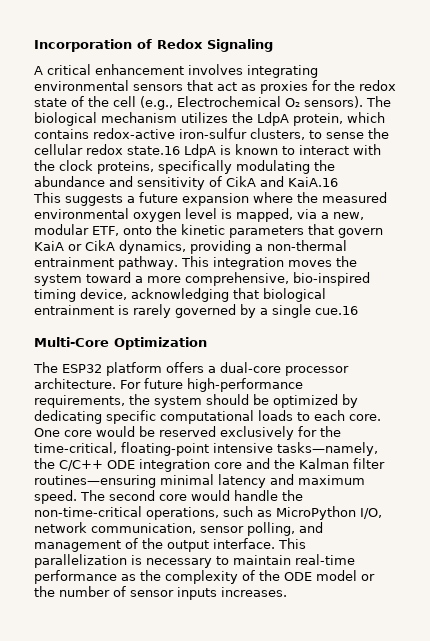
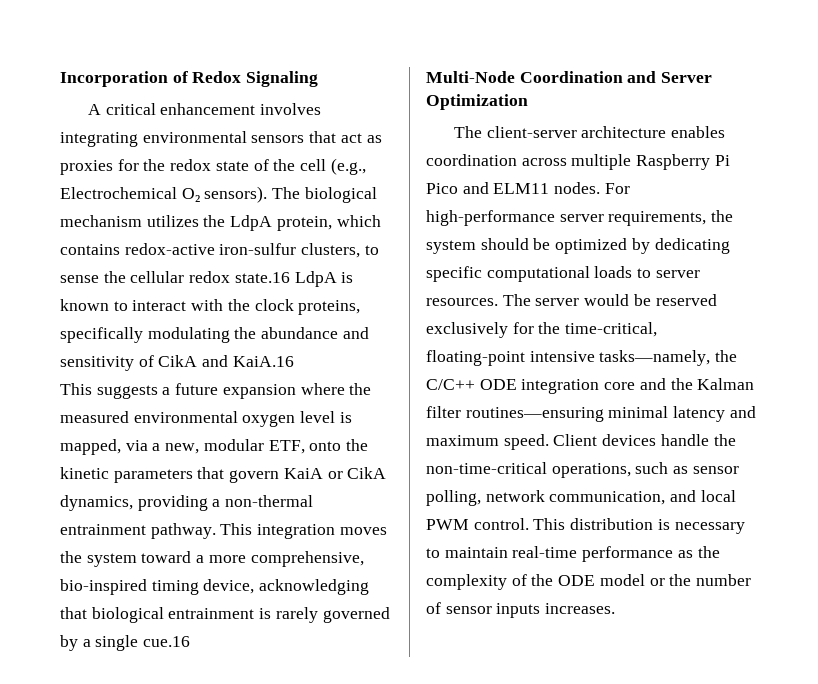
[34,337,207,350] [33,362,349,376] [34,378,303,392] Multi-Core Optimization // The ESP32 platform offers a dual-core processor architecture. For future high-performance -> [426,71,713,83] [426,94,528,110] [453,126,726,138] [426,154,730,170] [426,182,630,194] [426,210,604,226] Multi-Node Coordination and Server Optimization // The client-server architecture enables coordination across multiple Raspberry Pi Pico and ELM11 nodes. For high-performance server
[314,410,381,421] [34,428,92,437] each core. One core -> [655,270,700,278] [426,294,580,306] server resources. The server
[80,490,230,501] The second core would -> [553,434,657,446] Client devices
[276,506,382,520] [34,522,323,536] [34,538,306,552] [34,554,127,568] MicroPython I/O, network communication, sensor polling, and management of the output interface. This parallelization -> [692,466,739,474] [426,490,736,506] [426,518,654,530] sensor polling, network communication, and local PWM control. This distribution

